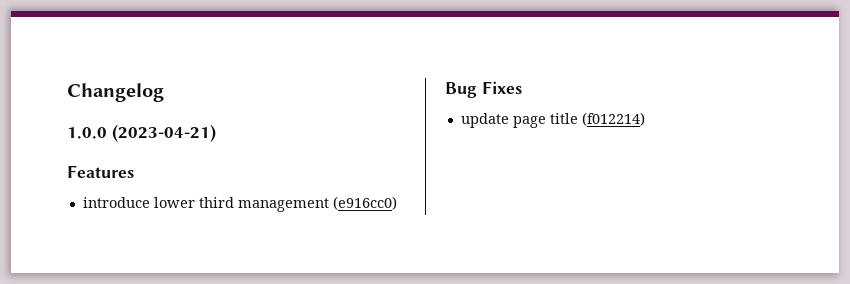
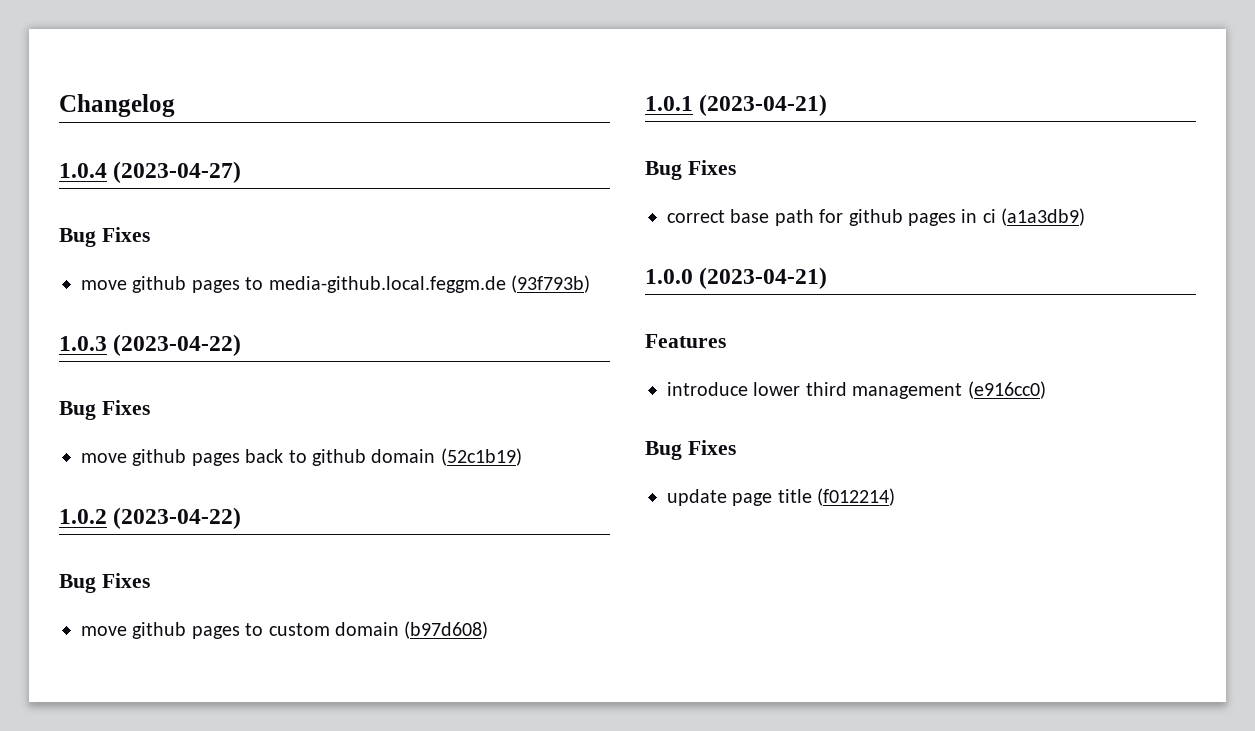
(164, 92) none -> [59,161,242,183] [59,227,150,247] [81,275,590,293] [59,334,242,356] [59,400,150,420] [81,448,522,466] [59,507,242,529] [59,573,150,593] [81,621,489,639] [645,94,828,116] [645,160,736,180] [667,208,1086,226] // 1.0.4 (2023-04-27) // Bug Fixes // move github pages to media-github.local.feggm.de (93f793b) // 1.0.3 (2023-04-22) // Bug Fixes // move github pages back to github domain (52c1b19) // 1.0.2 (2023-04-22) // Bug Fixes // move github pages to custom domain (b97d608) // 1.0.1 (2023-04-21) // Bug Fixes // correct base path for github pages in ci (a1a3db9)

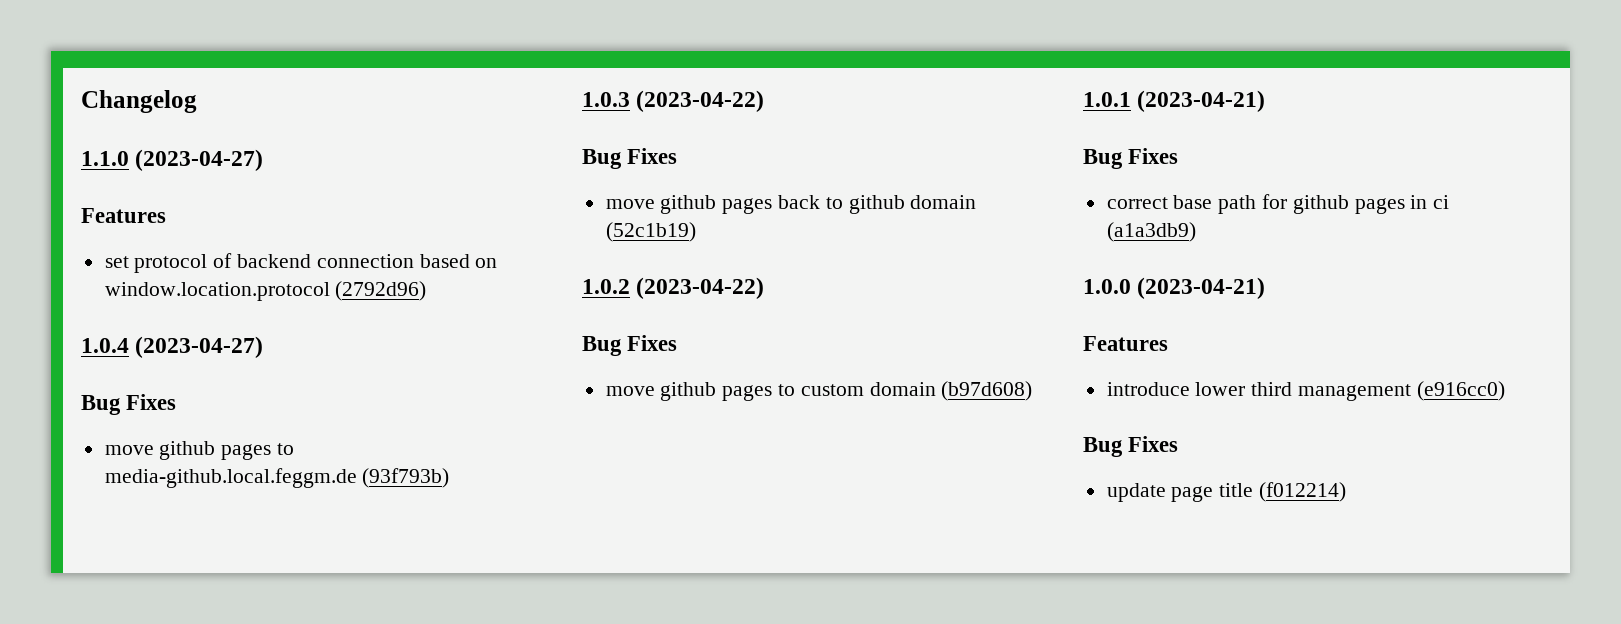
(175, 105) none -> [81,149,264,171] [81,208,166,223] [104,253,498,273] [104,281,427,301] // 1.1.0 (2023-04-27) // Features // set protocol of backend connection based on window.location.protocol (2792d96)

